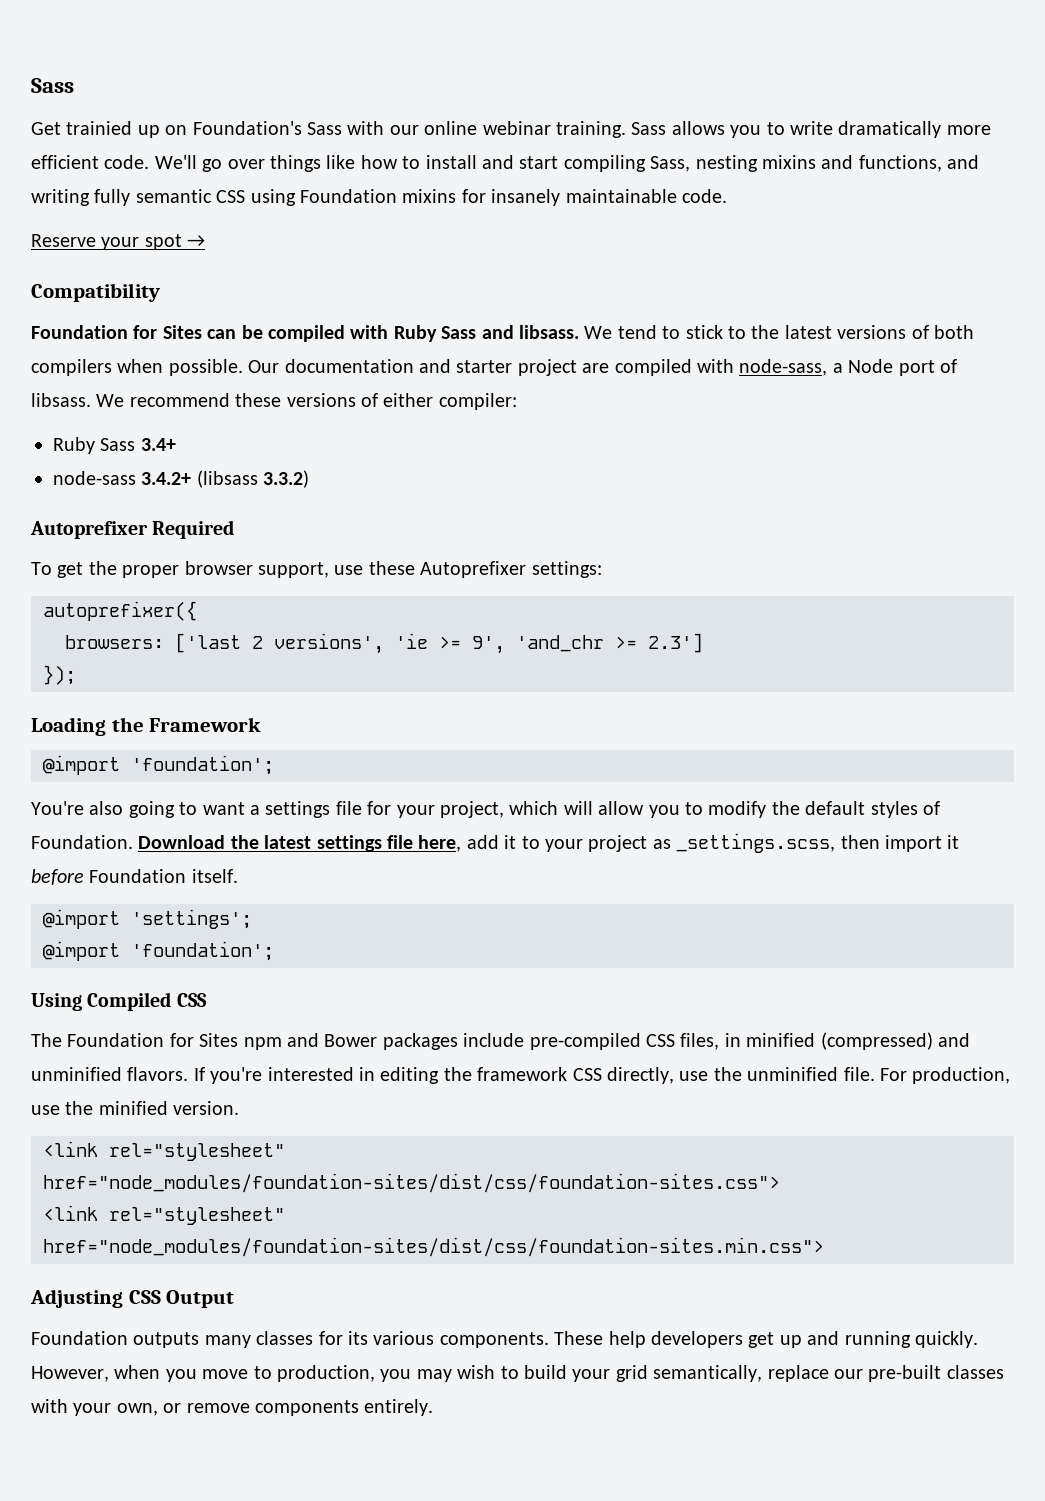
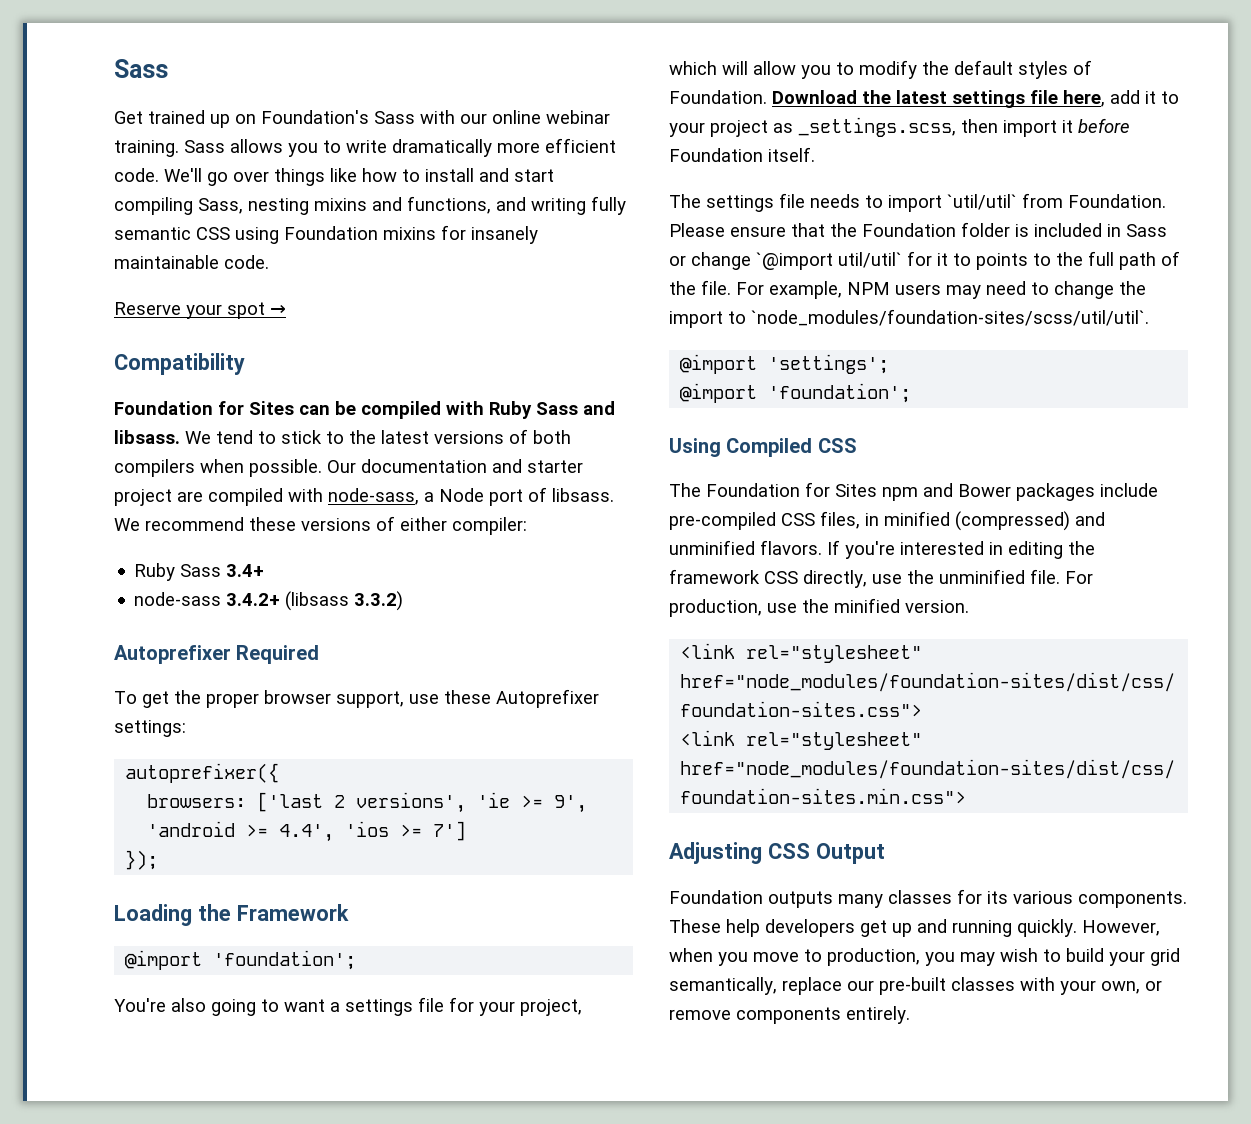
[66,121,133,135] trainied -> [148,110,205,124] trained
[516,633,703,653] 'and_chr >= 2.3'] -> [147,821,467,842] 'android >= 4.4', 'ios >= 7']
(238, 876) none -> [669,193,1166,212] [669,222,1167,237] [669,251,1180,270] [669,280,1146,299] [669,309,1149,328] // The settings file needs to import `util/util` from Foundation. Please ensure that the Foundation folder is included in Sass or change `@import util/util` for it to points to the full path of the file. For example, NPM users may need to change the import to `node_modules/foundation-sites/scss/util/util`.

